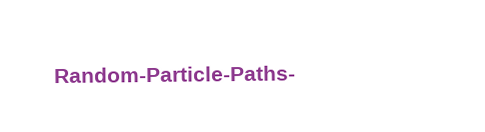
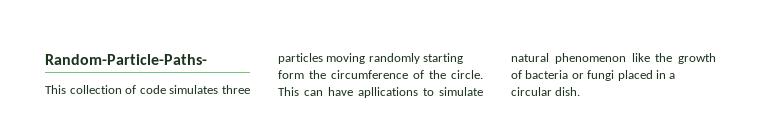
(296, 74) none -> [45,85,250,94] [278,53,464,64] [278,70,483,79] [278,87,483,98] [511,53,716,64] [511,70,676,81] [511,87,581,96] // This collection of code simulates three particles moving randomly starting form the circumference of the circle. This can have apllications to simulate natural phenomenon like the growth of bacteria or fungi placed in a circular dish.

